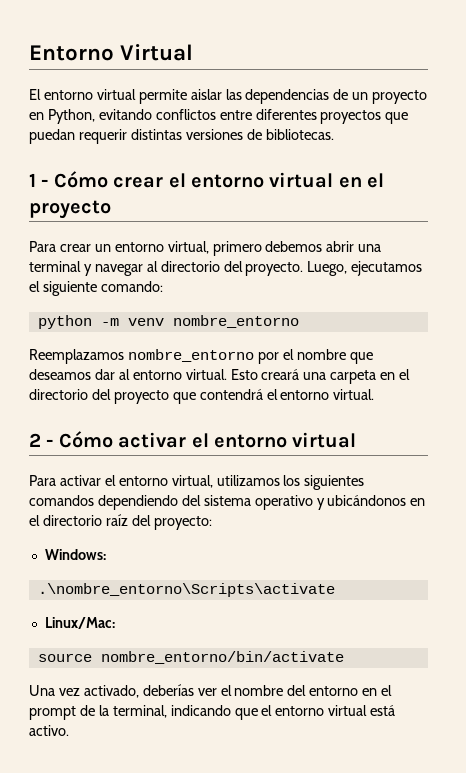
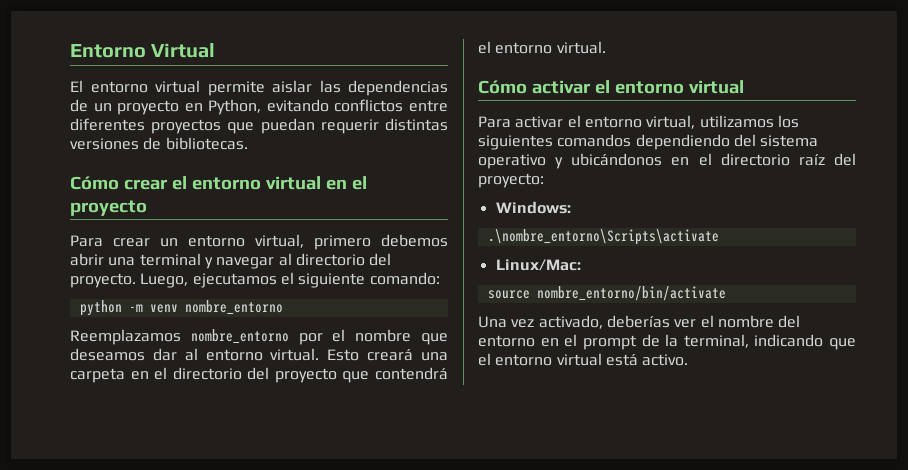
[29,173,49,187] 1 - -> (248, 143) none
[29,433,54,447] 2 - -> (606, 47) none

